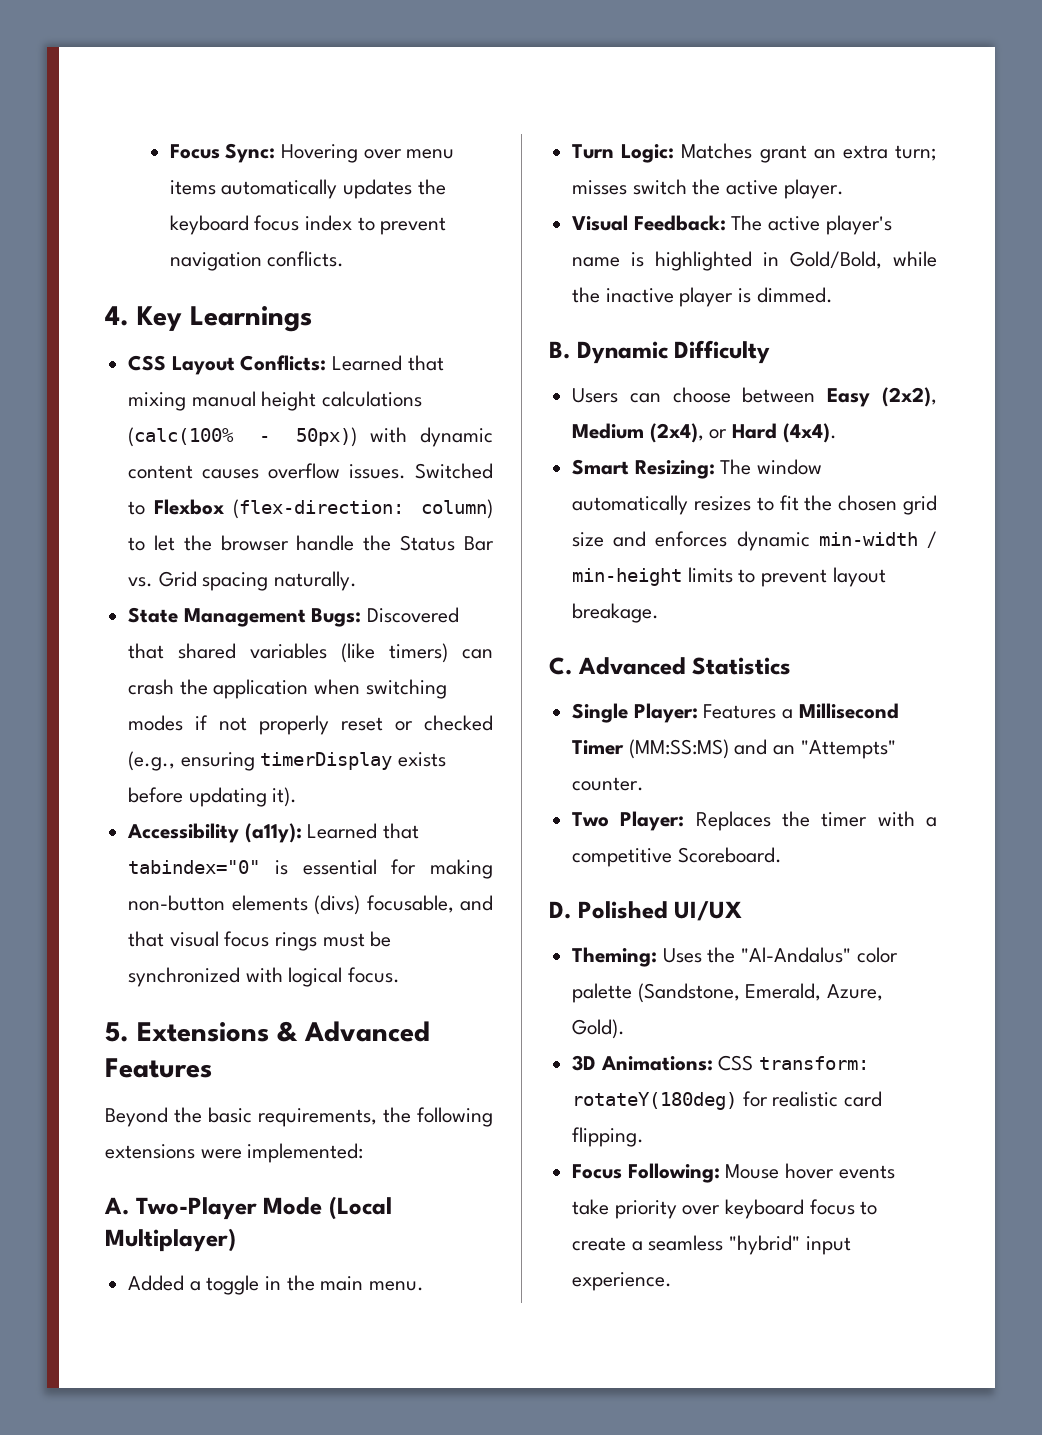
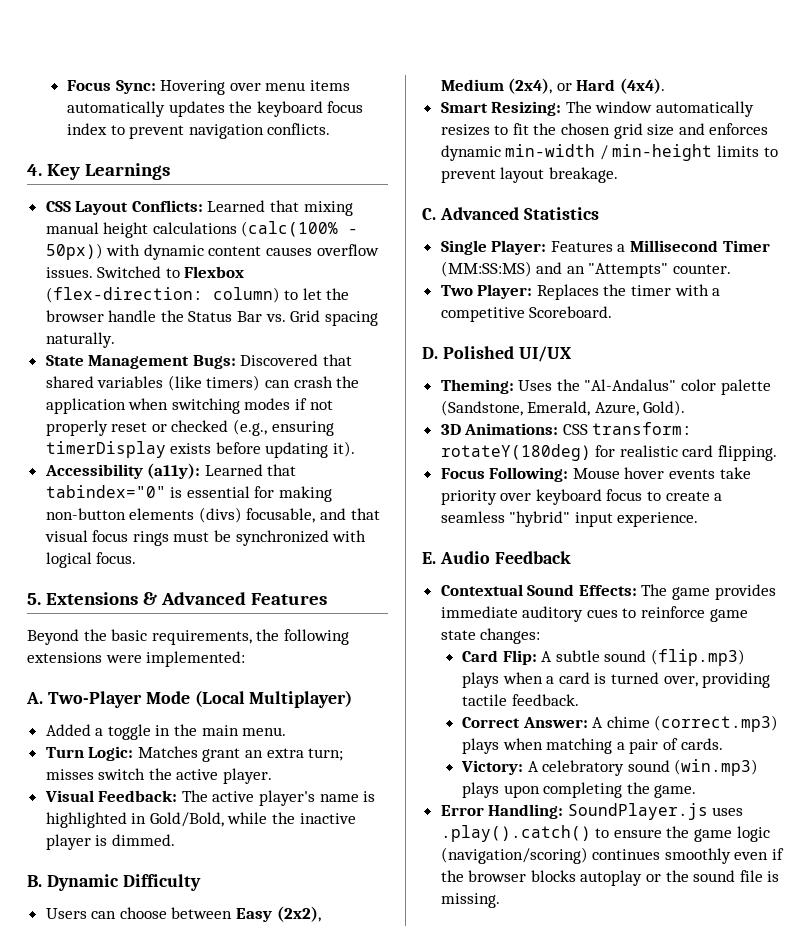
(673, 1281) none -> [422,551,571,564] [440,584,776,600] [440,606,748,622] [440,628,541,644] [462,649,746,666] [462,672,771,688] [462,694,579,706] [462,715,779,732] [462,738,723,754] [461,759,759,776] [462,782,697,798] [440,803,744,820] [440,825,770,842] [440,847,785,864] [440,870,780,886] [440,893,500,908] // E. Audio Feedback // Contextual Sound Effects: The game provides immediate auditory cues to reinforce game state changes: // Card Flip: A subtle sound (flip.mp3) plays when a card is turned over, providing tactile feedback. // Correct Answer: A chime (correct.mp3) plays when matching a pair of cards. // Victory: A celebratory sound (win.mp3) plays upon completing the game. // Error Handling: SoundPlayer.js uses .play().catch() to ensure the game logic (navigation/scoring) continues smoothly even if the browser blocks autoplay or the sound file is missing.

